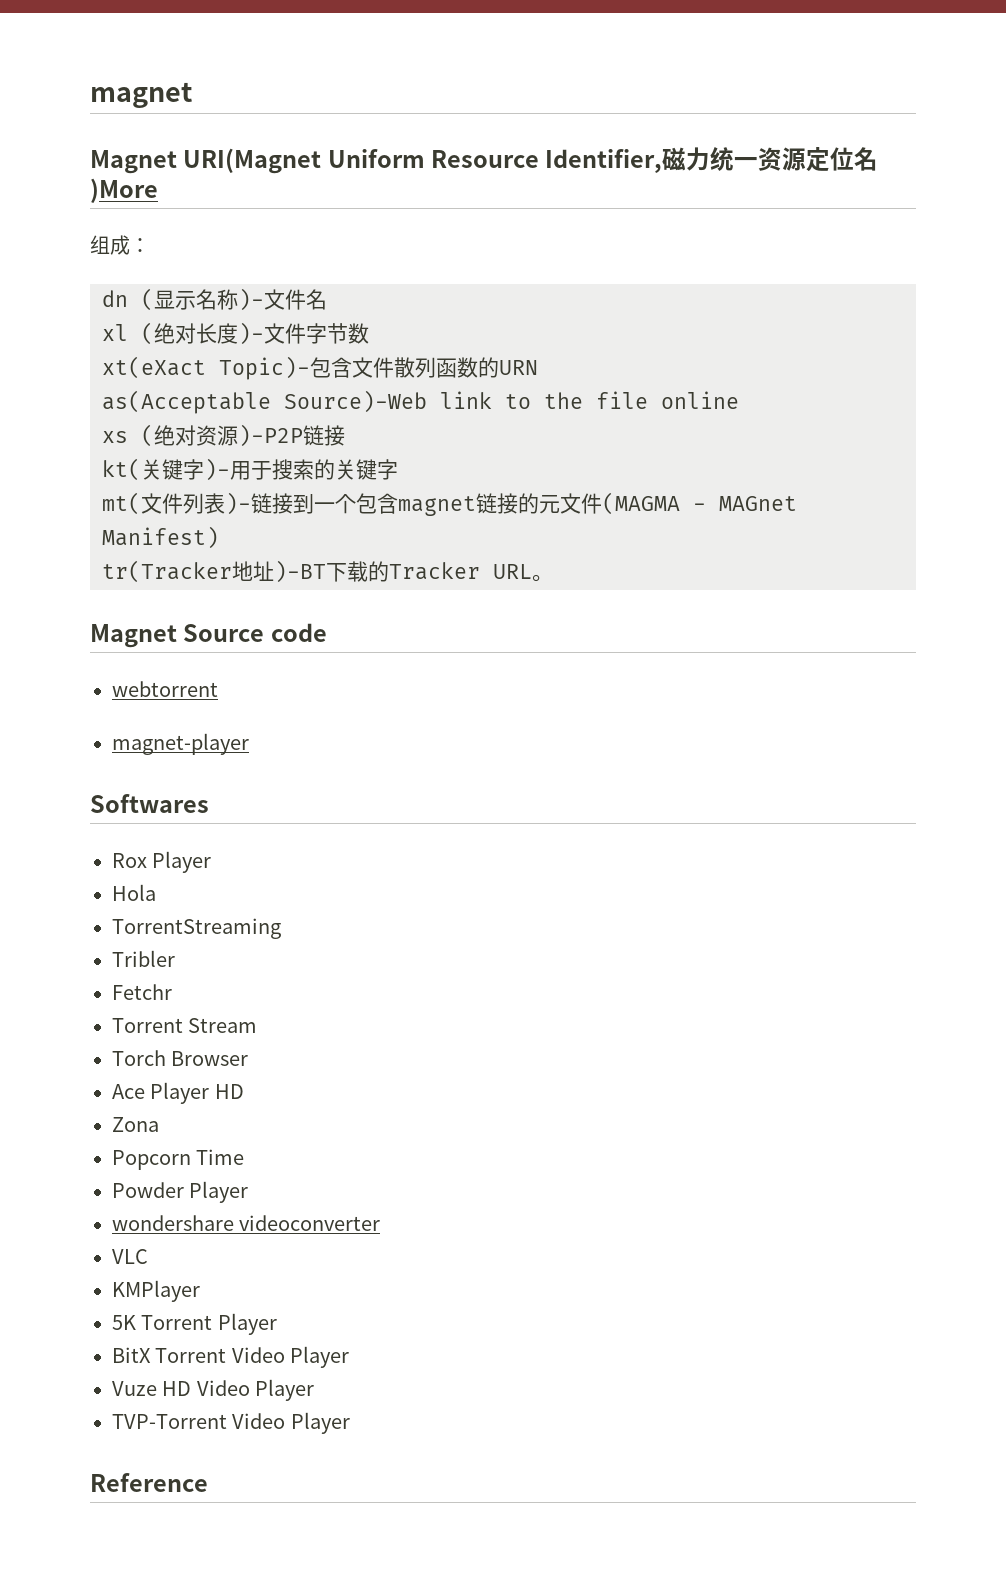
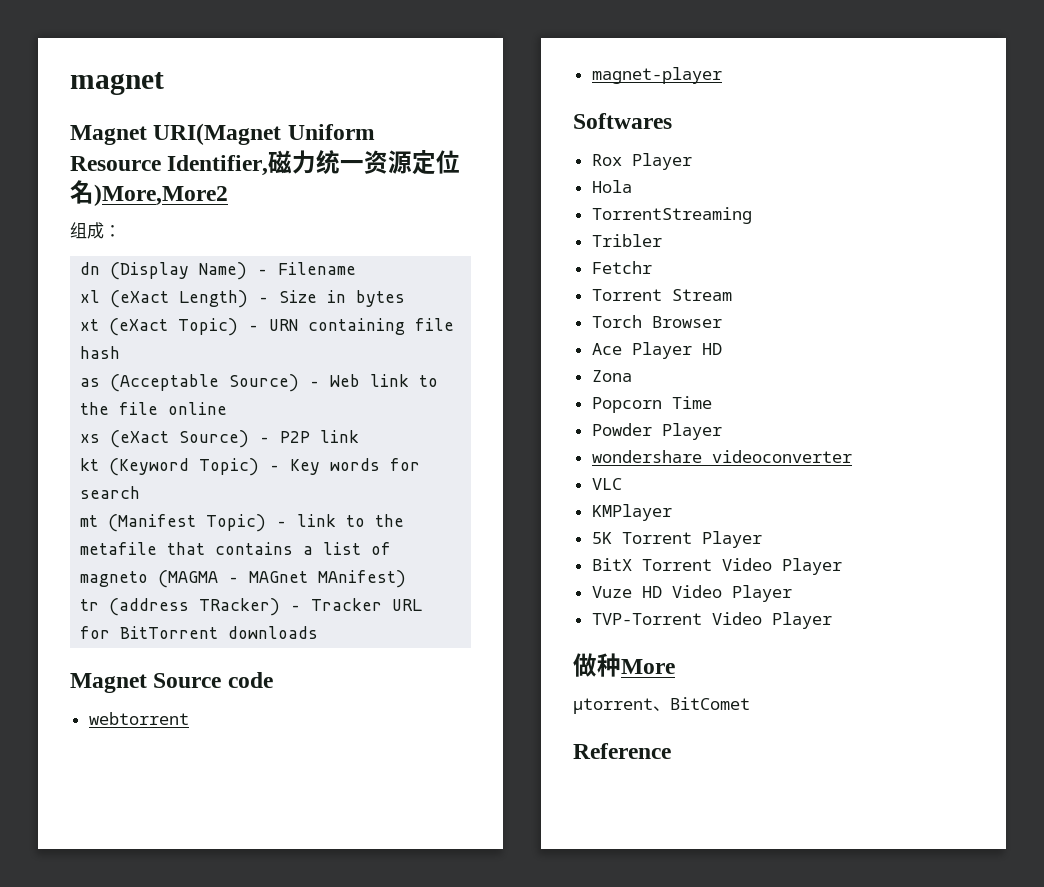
[90,178,158,203] )More -> [94,184,228,206] )More,More2
[141,288,327,311] [102,322,369,345] [102,356,538,380] [102,390,427,414] (显示名称)-文件名 // xl (绝对长度)-文件字节数 // xt(eXact Topic)-包含文件散列函数的URN // as(Acceptable Source)-Web -> [110,262,357,280] [80,290,406,308] [80,318,455,336] [80,346,121,359] [80,374,361,392] (Display Name) – Filename // xl (eXact Length) – Size in bytes // xt (eXact Topic) – URN containing file hash // as (Acceptable Source) – Web
[141,424,345,447] [102,458,398,481] [102,492,797,516] [102,526,219,549] [102,560,553,583] (绝对资源)-P2P链接 // kt(关键字)-用于搜索的关键字 // mt(文件列表)-链接到一个包含magnet链接的元文件(MAGMA - MAGnet Manifest) // tr(Tracker地址)-BT下载的Tracker URL。 -> [110,430,360,448] [80,458,421,476] [80,486,141,499] [80,514,405,532] [80,542,392,555] [80,570,407,588] [80,598,423,616] [80,626,319,639] (eXact Source) – P2P link // kt (Keyword Topic) – Key words for search // mt (Manifest Topic) – link to the metafile that contains a list of magneto (MAGMA – MAGnet MAnifest) // tr (address TRacker) – Tracker URL for BitTorrent downloads
(350, 1423) none -> [573,653,675,677] [573,697,750,714] // 做种More // μtorrent、BitComet

